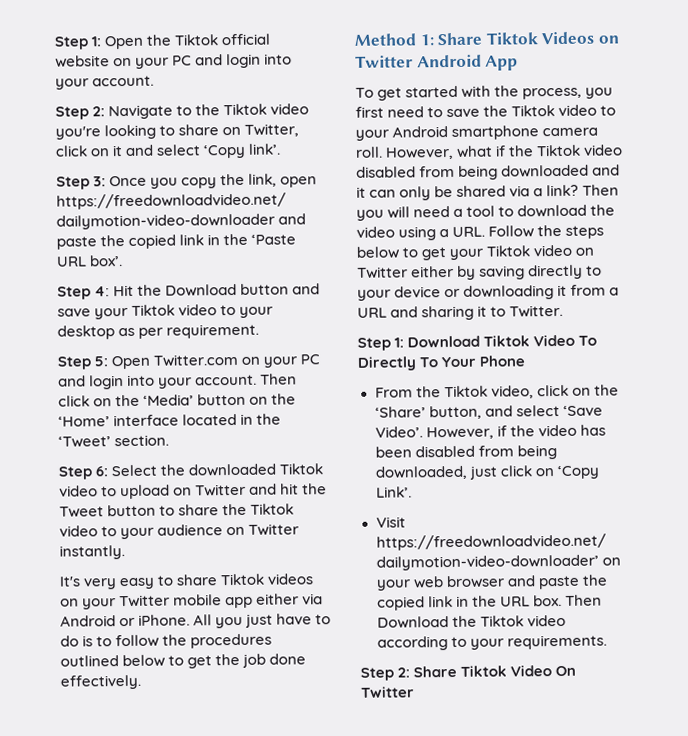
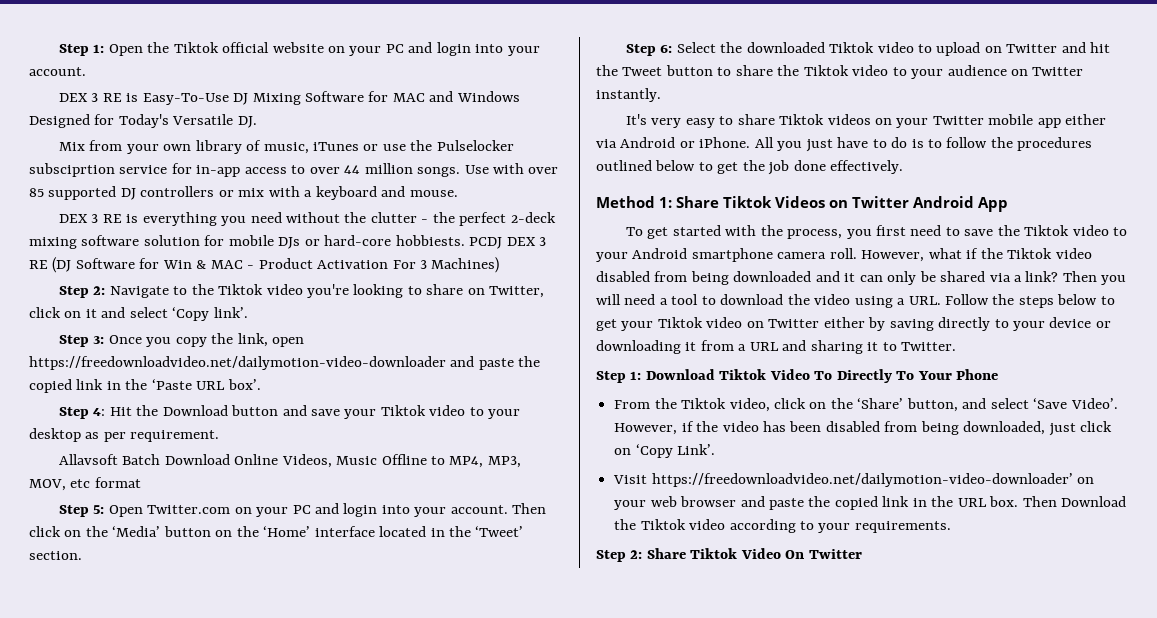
(155, 81) none -> [58,91,520,105] [29,114,257,128] [58,140,514,154] [29,163,559,177] [29,186,458,200] [58,212,556,226] [29,235,547,249] [29,257,500,273] // DEX 3 RE is Easy-To-Use DJ Mixing Software for MAC and Windows Designed for Today's Versatile DJ. // Mix from your own library of music, iTunes or use the Pulselocker subsciprtion service for in-app access to over 44 million songs. Use with over 85 supported DJ controllers or mix with a keyboard and mouse. // DEX 3 RE is everything you need without the clutter - the perfect 2-deck mixing software solution for mobile DJs or hard-core hobbiests. PCDJ DEX 3 RE (DJ Software for Win & MAC - Product Activation For 3 Machines)
(260, 331) none -> [58,454,521,468] [29,477,141,491] // Allavsoft Batch Download Online Videos, Music Offline to MP4, MP3, MOV, etc format

